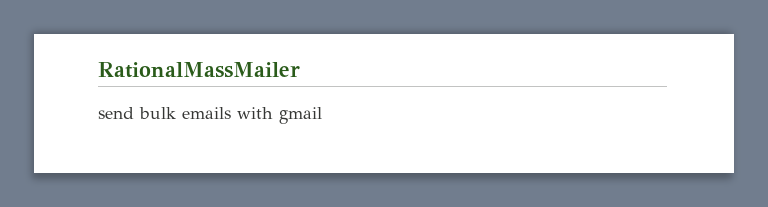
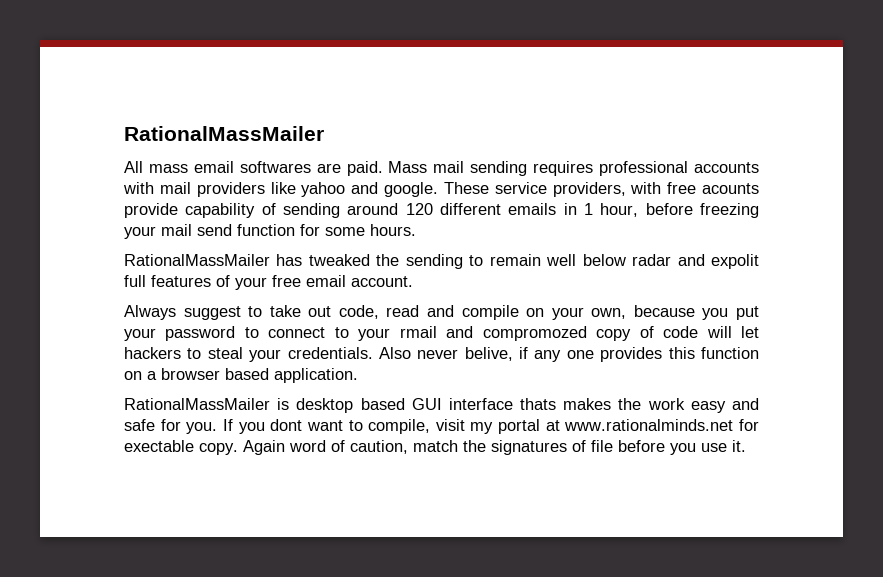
[98,107,322,124] send bulk emails with gmail -> [124,161,760,176] [123,182,759,197] [124,203,759,218] [124,224,416,239] [124,254,759,269] [124,275,413,290] [124,305,759,320] [124,326,759,341] [124,347,759,362] [124,368,358,383] [124,398,759,413] [124,419,759,434] [124,440,746,455] All mass email softwares are paid. Mass mail sending requires professional accounts with mail providers like yahoo and google. These service providers, with free acounts provide capability of sending around 120 different emails in 1 hour, before freezing your mail send function for some hours. // RationalMassMailer has tweaked the sending to remain well below radar and expolit full features of your free email account. // Always suggest to take out code, read and compile on your own, because you put your password to connect to your rmail and compromozed copy of code will let hackers to steal your credentials. Also never belive, if any one provides this function on a browser based application. // RationalMassMailer is desktop based GUI interface thats makes the work easy and safe for you. If you dont want to compile, visit my portal at www.rationalminds.net for exectable copy. Again word of caution, match the signatures of file before you use it.

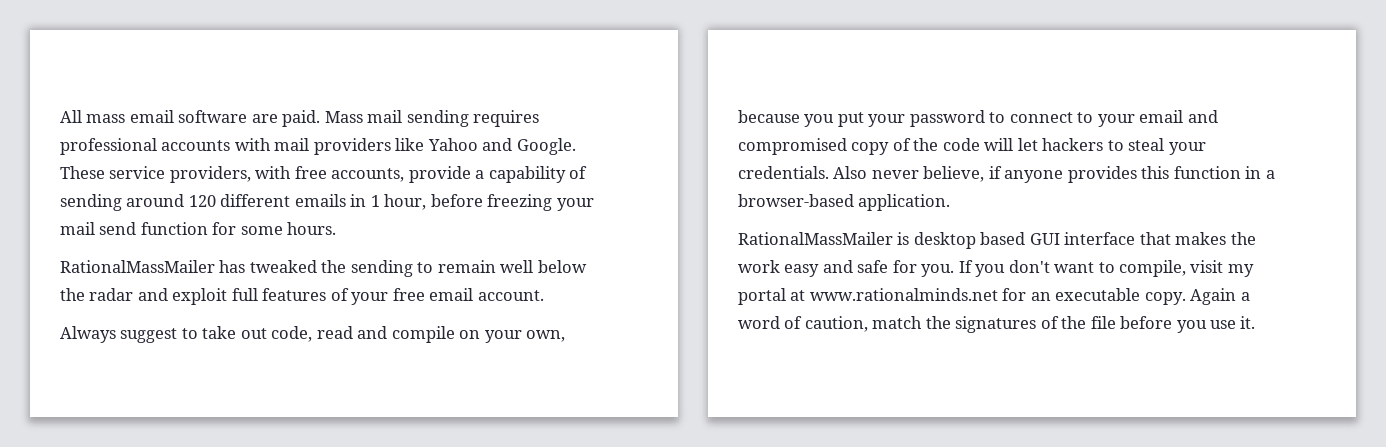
[124,126,324,141] RationalMassMailer // -> (60, 116) none
[239,161,311,173] softwares -> [178,110,248,123] software
[301,182,439,197] yahoo and google. -> [427,138,576,155] Yahoo and Google.
[702,183,759,194] [124,203,178,218] acounts provide -> [331,166,485,183] accounts, provide a
(626, 260) none -> [60,288,85,301] the
[711,254,759,269] expolit -> [172,288,228,305] exploit
[399,326,587,341] rmail and compromozed -> [1139,110,1218,123] [738,138,847,155] email and compromised
(654, 332) none -> [913,138,939,151] the
[464,347,759,362] [124,368,269,380] belive, if any one provides this function on a browser based -> [923,166,1275,183] [738,194,854,207] believe, if anyone provides this function in a browser-based
[520,398,557,410] thats -> [1139,232,1171,245] that
[270,419,303,431] dont -> [1008,260,1050,273] don't
[124,440,194,452] exectable -> [1030,288,1141,301] an executable
(285, 447) none -> [1240,292,1250,301] a
(586, 446) none -> [1061,316,1087,329] the

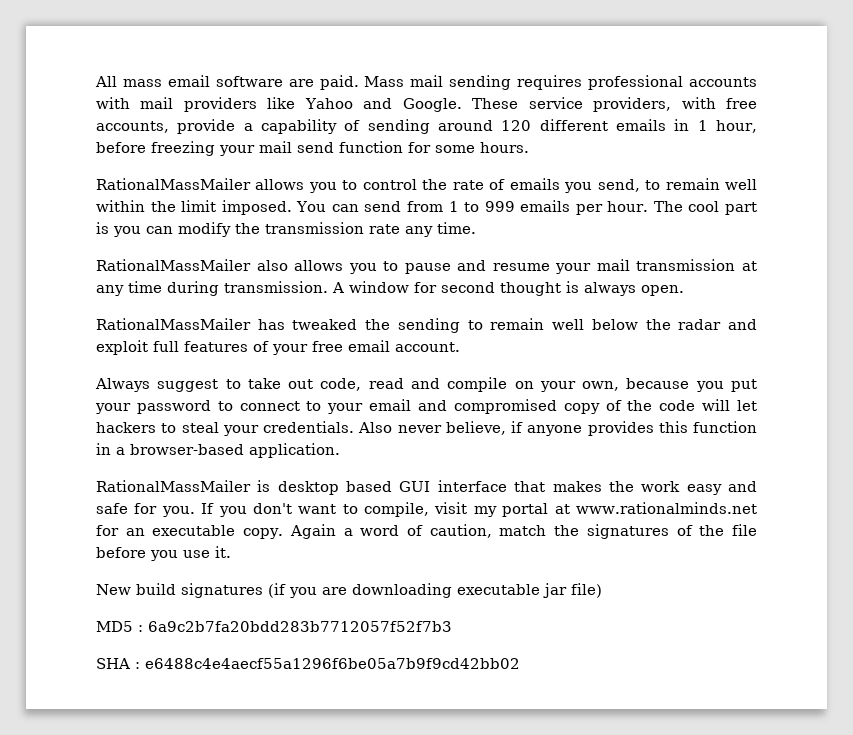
(337, 228) none -> [96,178,757,193] [96,200,757,215] [96,222,476,237] [96,259,757,274] [96,281,684,296] // RationalMassMailer allows you to control the rate of emails you send, to remain well within the limit imposed. You can send from 1 to 999 emails per hour. The cool part is you can modify the transmission rate any time. // RationalMassMailer also allows you to pause and resume your mail transmission at any time during transmission. A window for second thought is always open.
(1256, 322) none -> [96,583,602,598] [96,621,452,632] [96,658,520,669] // New build signatures (if you are downloading executable jar file) // MD5 : 6a9c2b7fa20bdd283b7712057f52f7b3 // SHA : e6488c4e4aecf55a1296f6be05a7b9f9cd42bb02

